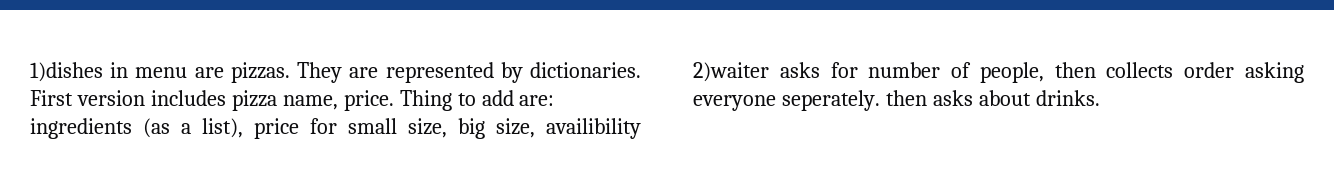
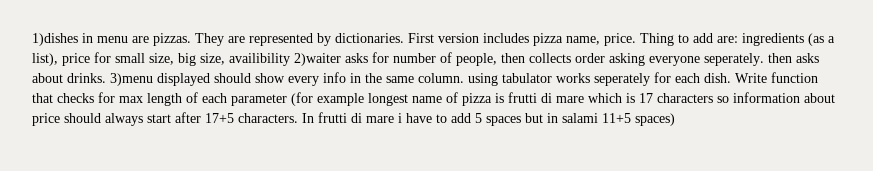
(1100, 98) none -> [110,72,818,86] [32,92,835,106] [32,112,675,126] 3)menu displayed should show every info in the same column. using tabulator works seperately for each dish. Write function that checks for max length of each parameter (for example longest name of pizza is frutti di mare which is 17 characters so information about price should always start after 17+5 characters. In frutti di mare i have to add 5 spaces but in salami 11+5 spaces)

